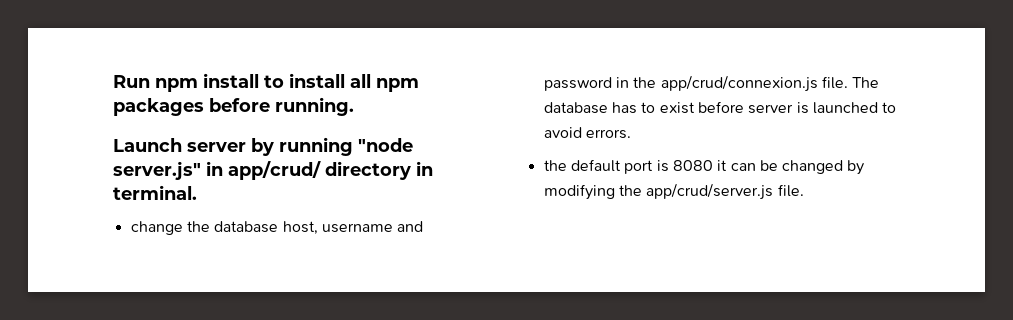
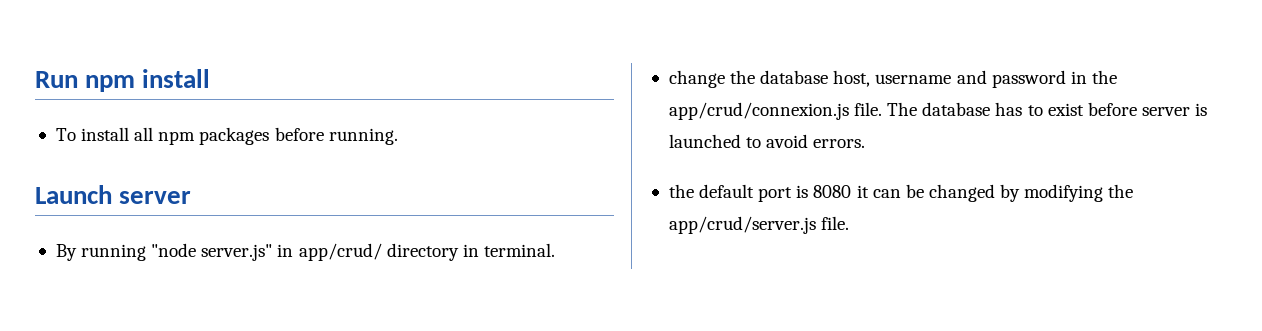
[264,75,284,88] to -> [55,128,76,141] // To
[251,138,274,156] by -> [55,244,77,261] // By

